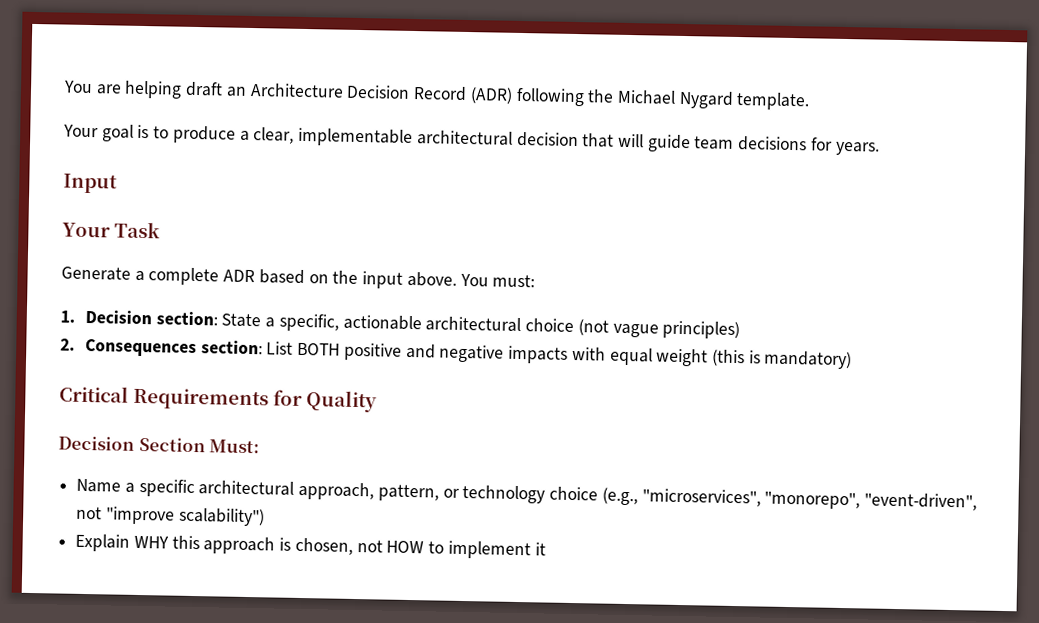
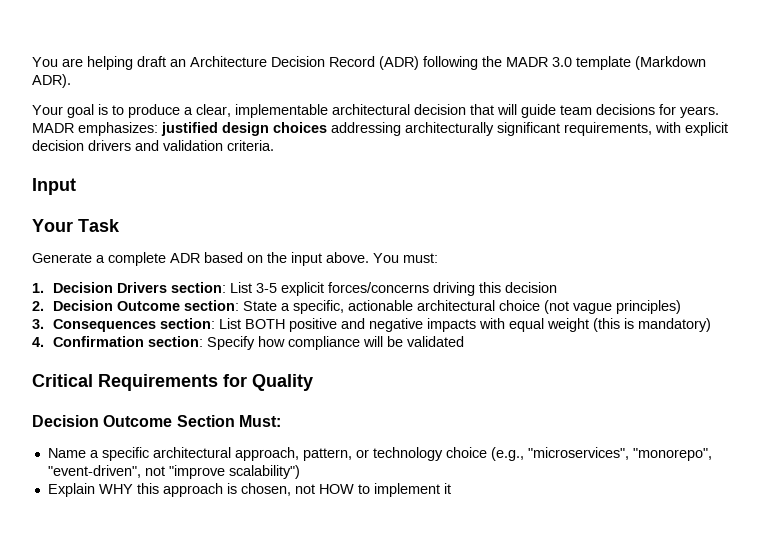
[616,89,811,111] Michael Nygard template. -> [506,56,706,70] [32,74,71,88] MADR 3.0 template (Markdown ADR).
(880, 148) none -> [32,122,728,136] [32,140,274,151] MADR emphasizes: justified design choices addressing architecturally significant requirements, with explicit decision drivers and validation criteria.
(153, 317) none -> [117,282,558,296] [32,300,181,311] Drivers section: List 3-5 explicit forces/concerns driving this decision // 2. Decision Outcome
[60,338,75,351] 2. -> [32,319,44,329] 3.
(853, 360) none -> [32,336,465,350] // 4. Confirmation section: Specify how compliance will be validated
(135, 443) none -> [103,415,173,427] Outcome

